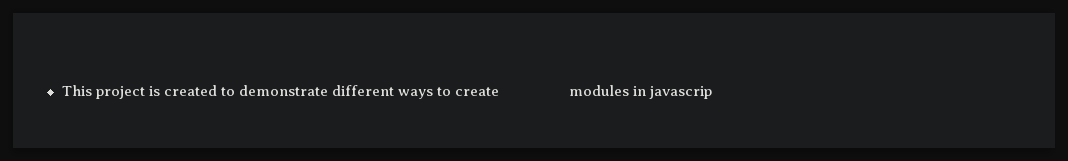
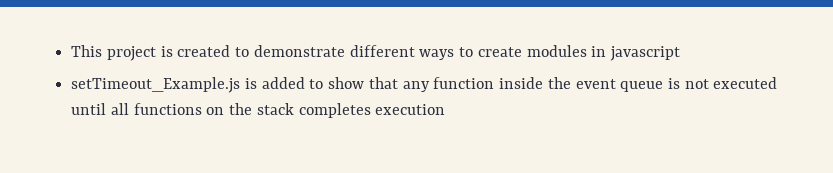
[648,86,712,99] javascrip -> [609,46,680,61] [71,77,778,93] [71,103,446,118] javascript // setTimeout_Example.js is added to show that any function inside the event queue is not executed until all functions on the stack completes execution

